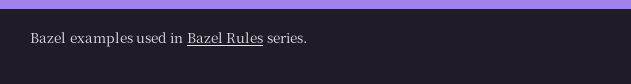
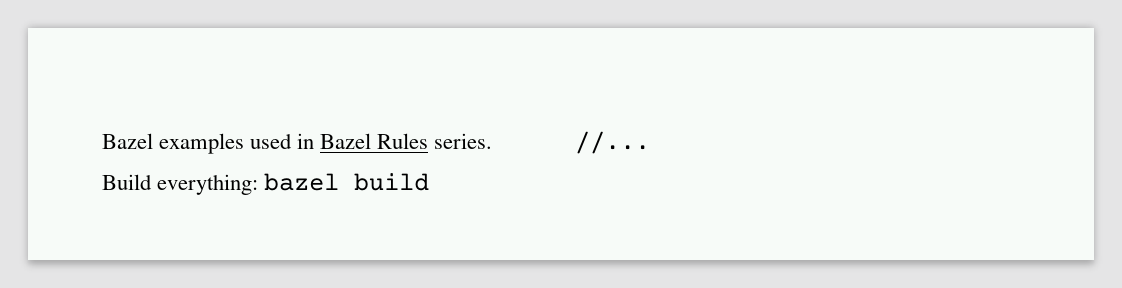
(307, 38) none -> [102,173,430,195] [575,131,650,154] // Build everything: bazel build //...

